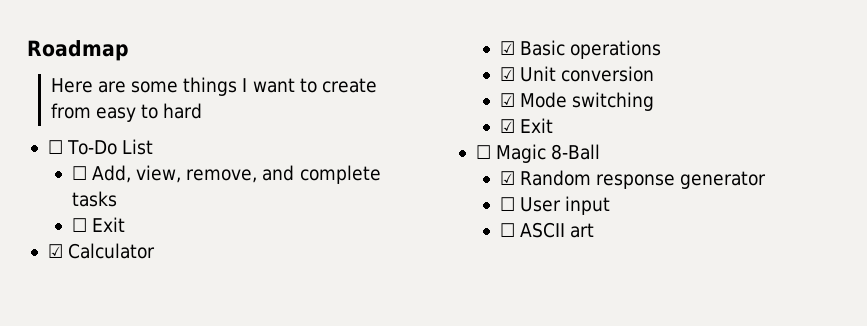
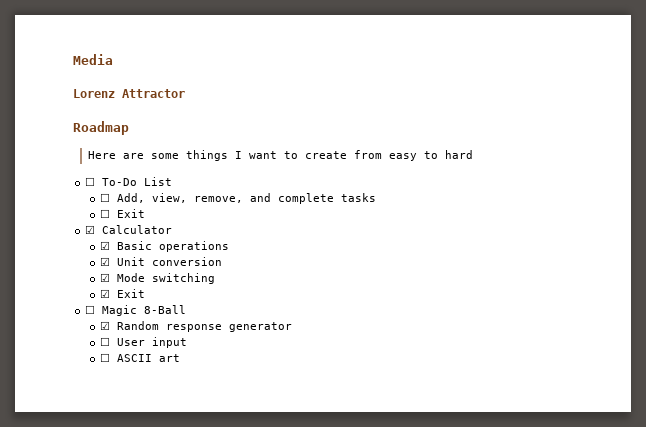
(27, 50) none -> [73,54,113,65] [73,89,185,98] Media // Lorenz Attractor //

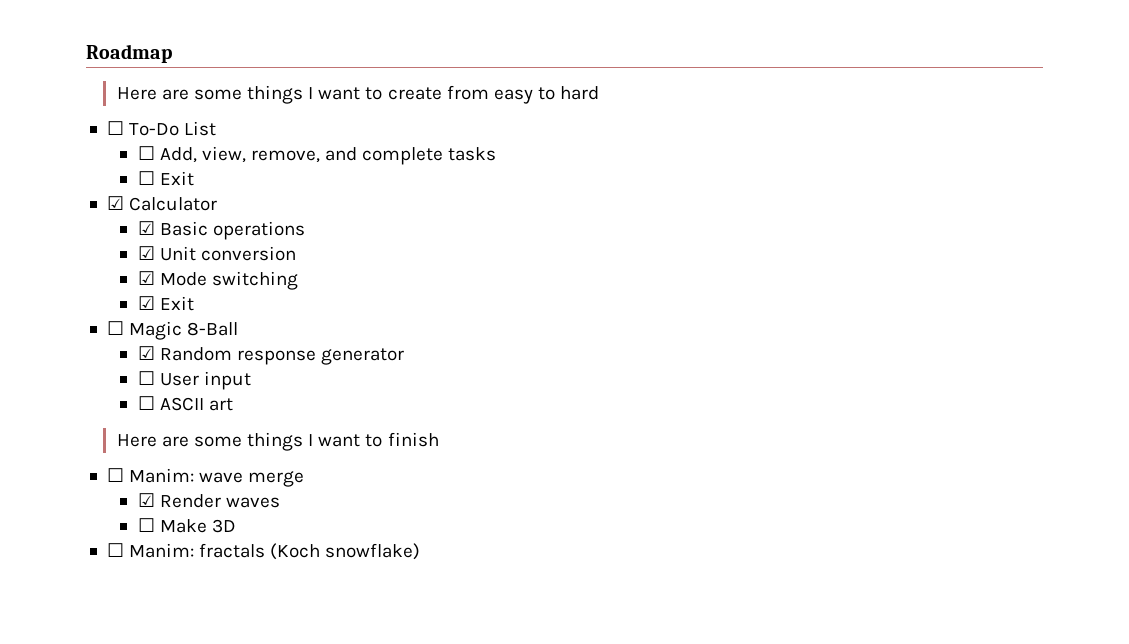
[73,54,113,65] [73,89,185,98] Media // Lorenz Attractor // -> (86, 53) none
(180, 358) none -> [116,432,439,451] [106,468,305,487] [137,493,280,508] [137,518,236,533] [106,543,421,560] // Here are some things I want to finish // ☐ Manim: wave merge // ☑ Render waves // ☐ Make 3D // ☐ Manim: fractals (Koch snowflake)

